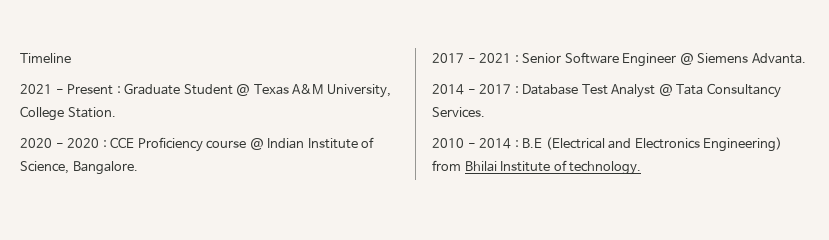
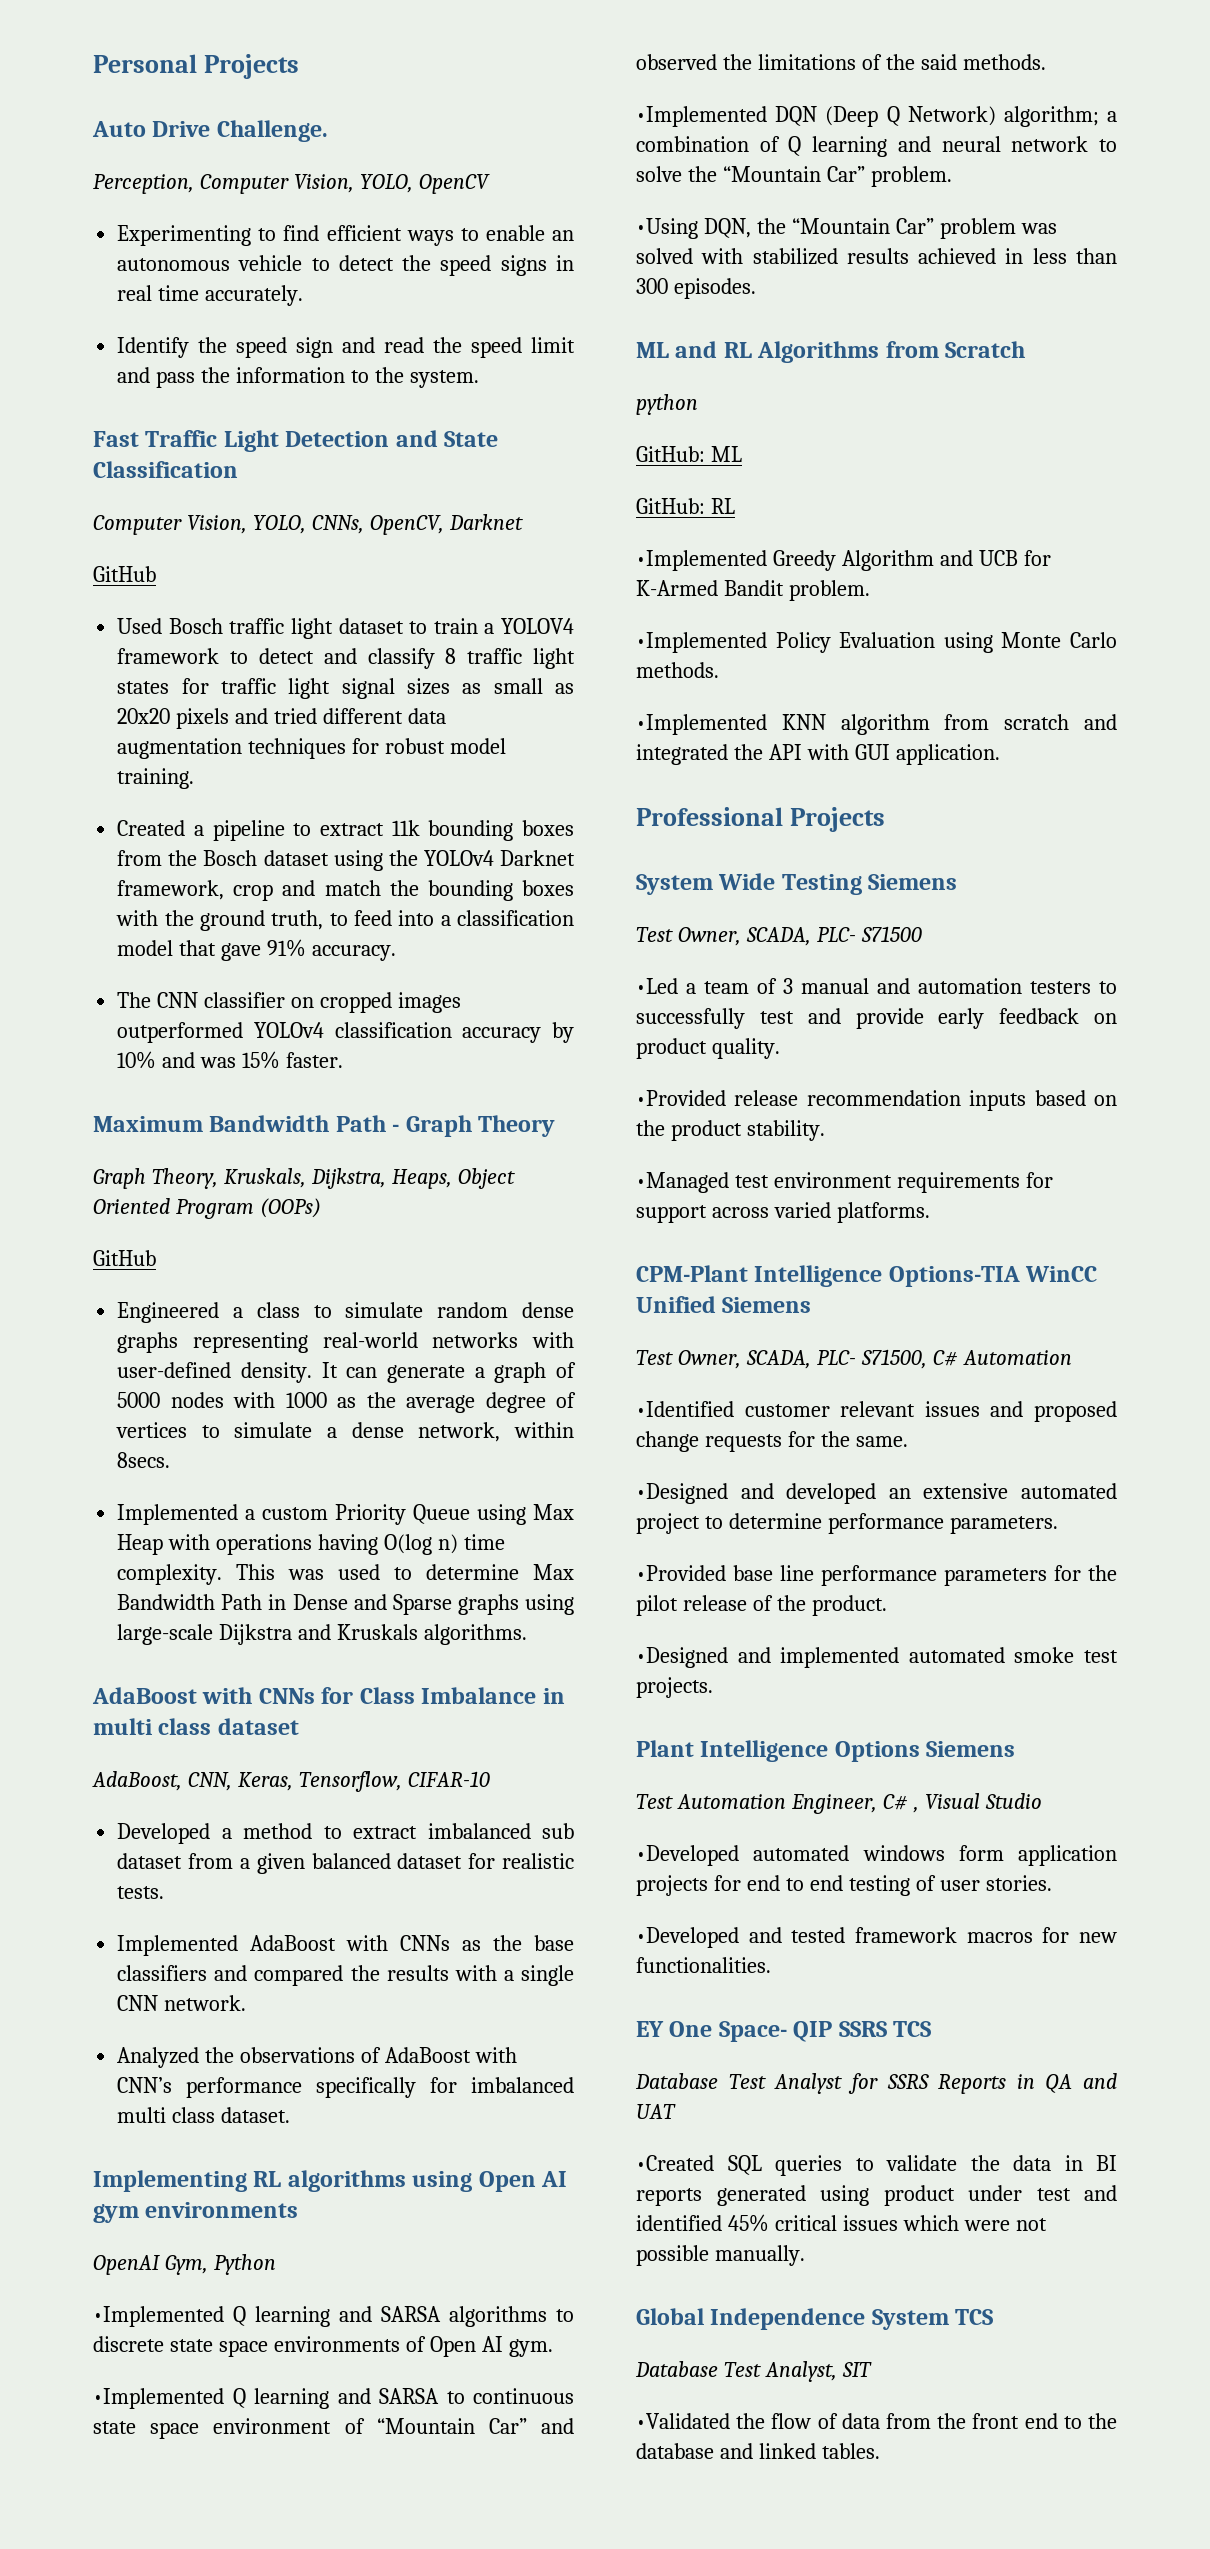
[20,53,71,63] [20,83,391,98] [20,106,116,121] [20,137,375,152] [20,161,138,175] [432,52,806,67] [432,83,781,98] [432,107,485,118] [432,137,783,152] [432,160,642,175] Timeline // 2021 - Present : Graduate Student @ Texas A&M University, College Station. // 2020 - 2020 : CCE Proficiency course @ Indian Institute of Science, Bangalore. // 2017 - 2021 : Senior Software Engineer @ Siemens Advanta. // 2014 - 2017 : Database Test Analyst @ Tata Consultancy Services. // 2010 - 2014 : B.E (Electrical and Electronics Engineering) from Bhilai Institute of technology. -> [93,54,299,79] [92,120,328,142] [93,174,490,194] [117,225,574,246] [117,255,574,276] [117,285,304,306] [117,337,576,358] [117,367,479,388] [93,430,499,452] [93,461,238,478] [93,514,523,535] [93,566,156,582] [117,618,575,639] [117,648,575,669] [117,678,575,699] [117,708,446,729] [117,738,506,759] [117,768,195,789] [117,820,575,841] [117,850,575,871] [117,880,574,901] [116,910,575,931] [117,939,396,961] [117,992,461,1013] [117,1022,574,1043] [117,1051,343,1069] [93,1115,556,1137] [93,1168,515,1189] [93,1198,321,1219] [93,1250,156,1266] [117,1302,574,1323] [117,1332,574,1353] [117,1362,577,1383] [117,1392,577,1413] [116,1422,574,1442] [117,1452,171,1468] [117,1504,575,1525] [117,1534,505,1555] [117,1564,575,1585] [117,1594,574,1615] [117,1624,527,1645] [92,1687,565,1704] [93,1718,299,1735] [92,1771,490,1792] [117,1823,575,1844] [117,1853,574,1874] [117,1886,165,1899] [117,1935,575,1956] [117,1965,574,1986] [117,1995,247,2011] [117,2047,517,2068] [117,2077,574,2098] [117,2107,291,2123] [93,2170,568,2192] [93,2202,299,2223] [93,2254,276,2275] [93,2306,574,2327] [93,2336,553,2357] [93,2388,574,2409] [93,2418,574,2439] [636,54,1046,70] [636,106,1117,127] [636,136,1117,157] [636,166,952,187] [636,218,1057,239] [636,248,1117,265] [636,278,756,299] [636,341,1026,363] [636,394,698,415] [636,446,742,462] [636,498,735,514] [636,550,1051,571] [636,580,870,601] [636,632,1117,653] [636,662,719,678] [636,714,1117,735] [636,744,1000,765] [636,807,885,832] [636,873,958,895] [636,926,922,946] [636,978,1117,994] [636,1008,1117,1029] [636,1038,780,1059] [636,1090,1117,1111] [636,1120,825,1141] [636,1172,1053,1193] [636,1202,930,1223] [636,1265,1098,1287] [636,1296,812,1313] [636,1349,1072,1369] [636,1401,1117,1422] [636,1431,908,1452] [636,1483,1117,1504] [636,1513,1058,1534] [636,1565,1117,1586] [636,1595,887,1616] [636,1647,1118,1668] [636,1677,713,1698] [636,1740,1016,1762] [636,1793,1042,1814] [636,1845,1117,1866] [636,1875,1052,1896] [636,1927,1117,1948] [636,1957,771,1973] [636,2021,932,2042] [635,2073,1117,2094] [636,2104,676,2119] [636,2155,1117,2176] [636,2185,1117,2206] [636,2214,1047,2232] [636,2245,805,2266] [636,2308,994,2330] [635,2361,872,2382] [636,2413,1117,2429] [636,2443,880,2459] Personal Projects // Auto Drive Challenge. // Perception, Computer Vision, YOLO, OpenCV // Experimenting to find efficient ways to enable an autonomous vehicle to detect the speed signs in real time accurately. // Identify the speed sign and read the speed limit and pass the information to the system. // Fast Traffic Light Detection and State Classification // Computer Vision, YOLO, CNNs, OpenCV, Darknet // GitHub // Used Bosch traffic light dataset to train a YOLOV4 framework to detect and classify 8 traffic light states for traffic light signal sizes as small as 20x20 pixels and tried different data augmentation techniques for robust model training. // Created a pipeline to extract 11k bounding boxes from the Bosch dataset using the YOLOv4 Darknet framework, crop and match the bounding boxes with the ground truth, to feed into a classification model that gave 91% accuracy. // The CNN classifier on cropped images outperformed YOLOv4 classification accuracy by 10% and was 15% faster. // Maximum Bandwidth Path - Graph Theory // Graph Theory, Kruskals, Dijkstra, Heaps, Object Oriented Program (OOPs) // GitHub // Engineered a class to simulate random dense graphs representing real-world networks with user-defined density. It can generate a graph of 5000 nodes with 1000 as the average degree of vertices to simulate a dense network, within 8secs. // Implemented a custom Priority Queue using Max Heap with operations having O(log n) time complexity. This was used to determine Max Bandwidth Path in Dense and Sparse graphs using large-scale Dijkstra and Kruskals algorithms. // AdaBoost with CNNs for Class Imbalance in multi class dataset // AdaBoost, CNN, Keras, Tensorflow, CIFAR-10 // Developed a method to extract imbalanced sub dataset from a given balanced dataset for realistic tests. // Implemented AdaBoost with CNNs as the base classifiers and compared the results with a single CNN network. // Analyzed the observations of AdaBoost with CNN’s performance specifically for imbalanced multi class dataset. // Implementing RL algorithms using Open AI gym environments // OpenAI Gym, Python // •Implemented Q learning and SARSA algorithms to discrete state space environments of Open AI gym. // •Implemented Q learning and SARSA to continuous state space environment of “Mountain Car” and observed the limitations of the said methods. // •Implemented DQN (Deep Q Network) algorithm; a combination of Q learning and neural network to solve the “Mountain Car” problem. // •Using DQN, the “Mountain Car” problem was solved with stabilized results achieved in less than 300 episodes. // ML and RL Algorithms from Scratch // python // GitHub: ML // GitHub: RL // •Implemented Greedy Algorithm and UCB for K-Armed Bandit problem. // •Implemented Policy Evaluation using Monte Carlo methods. // •Implemented KNN algorithm from scratch and integrated the API with GUI application. // Professional Projects // System Wide Testing Siemens // Test Owner, SCADA, PLC- S71500 // •Led a team of 3 manual and automation testers to successfully test and provide early feedback on product quality. // •Provided release recommendation inputs based on the product stability. // •Managed test environment requirements for support across varied platforms. // CPM-Plant Intelligence Options-TIA WinCC Unified Siemens // Test Owner, SCADA, PLC- S71500, C# Automation // •Identified customer relevant issues and proposed change requests for the same. // •Designed and developed an extensive automated project to determine performance parameters. // •Provided base line performance parameters for the pilot release of the product. // •Designed and implemented automated smoke test projects. // Plant Intelligence Options Siemens // Test Automation Engineer, C# , Visual Studio // •Developed automated windows form application projects for end to end testing of user stories. // •Developed and tested framework macros for new functionalities. // EY One Space- QIP SSRS TCS // Database Test Analyst for SSRS Reports in QA and UAT // •Created SQL queries to validate the data in BI reports generated using product under test and identified 45% critical issues which were not possible manually. // Global Independence System TCS // Database Test Analyst, SIT // •Validated the flow of data from the front end to the database and linked tables.

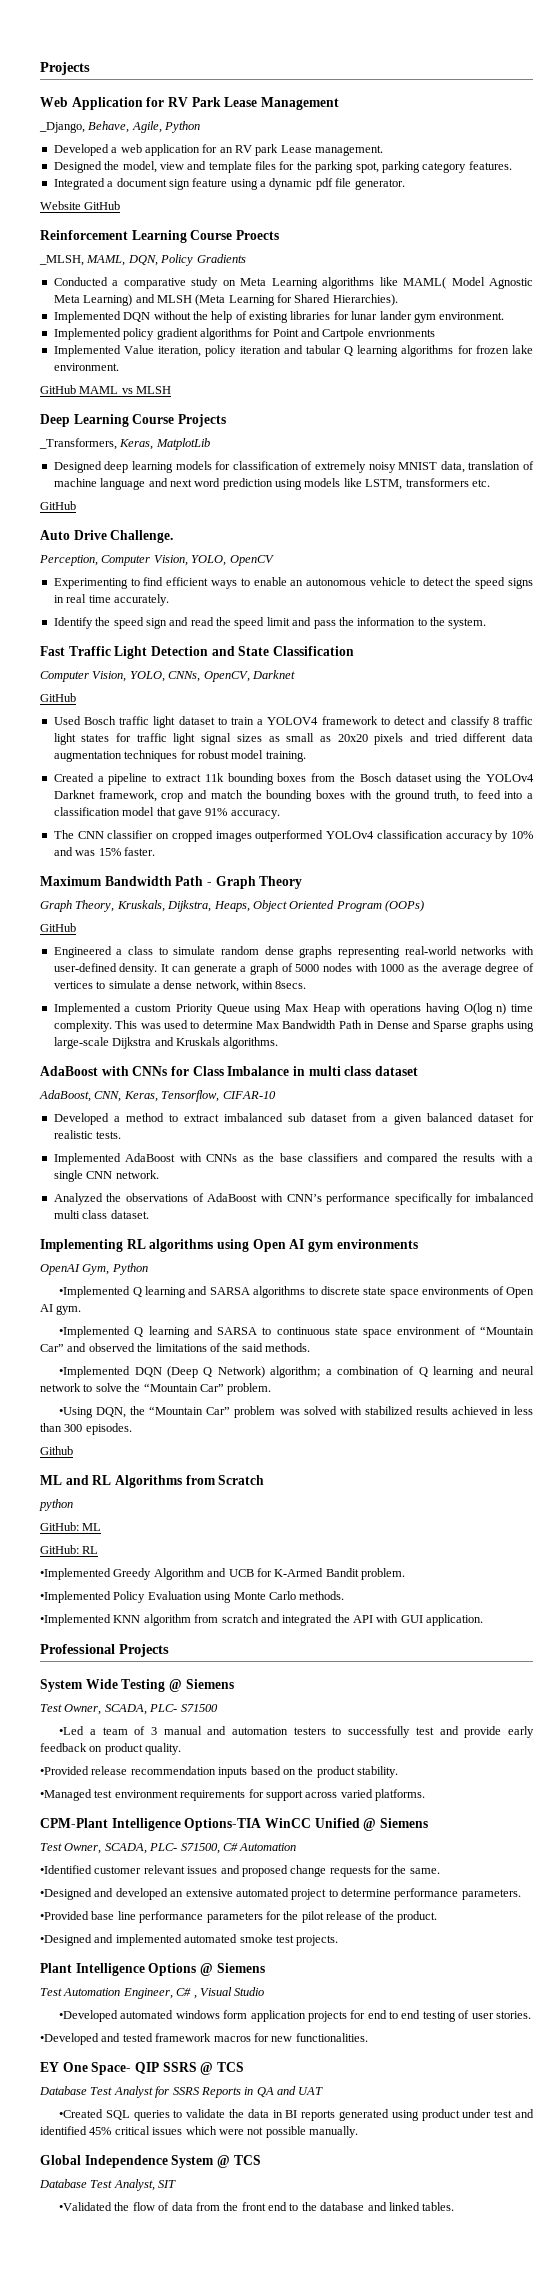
[93,54,299,79] Personal Projects -> [40,62,90,75] [40,97,339,110] [39,121,201,133] [53,144,384,156] [53,161,512,173] [53,178,405,190] [40,201,121,210] [40,230,279,243] [39,254,246,266] [53,277,533,289] [53,294,398,306] [53,311,505,323] [53,328,435,340] [53,345,533,357] [53,363,119,371] [40,385,172,394] [40,414,226,427] [39,438,210,450] [53,461,535,473] [53,478,490,490] [40,501,76,510] Projects // Web Application for RV Park Lease Management // _Django, Behave, Agile, Python // Developed a web application for an RV park Lease management. // Designed the model, view and template files for the parking spot, parking category features. // Integrated a document sign feature using a dynamic pdf file generator. // Website GitHub // Reinforcement Learning Course Proects // _MLSH, MAML, DQN, Policy Gradients // Conducted a comparative study on Meta Learning algorithms like MAML( Model Agnostic Meta Learning) and MLSH (Meta Learning for Shared Hierarchies). // Implemented DQN without the help of existing libraries for lunar lander gym environment. // Implemented policy gradient algorithms for Point and Cartpole envrionments // Implemented Value iteration, policy iteration and tabular Q learning algorithms for frozen lake environment. // GitHub MAML vs MLSH // Deep Learning Course Projects // _Transformers, Keras, MatplotLib // Designed deep learning models for classification of extremely noisy MNIST data, translation of machine language and next word prediction using models like LSTM, transformers etc. // GitHub
(756, 288) none -> [40,1446,73,1455] // Github
(862, 884) none -> [168,1679,182,1692] @
(716, 1304) none -> [363,1818,377,1831] @
(920, 1751) none -> [199,1963,213,1976] @
(887, 2029) none -> [200,2062,214,2075] @
(949, 2319) none -> [216,2155,230,2168] @

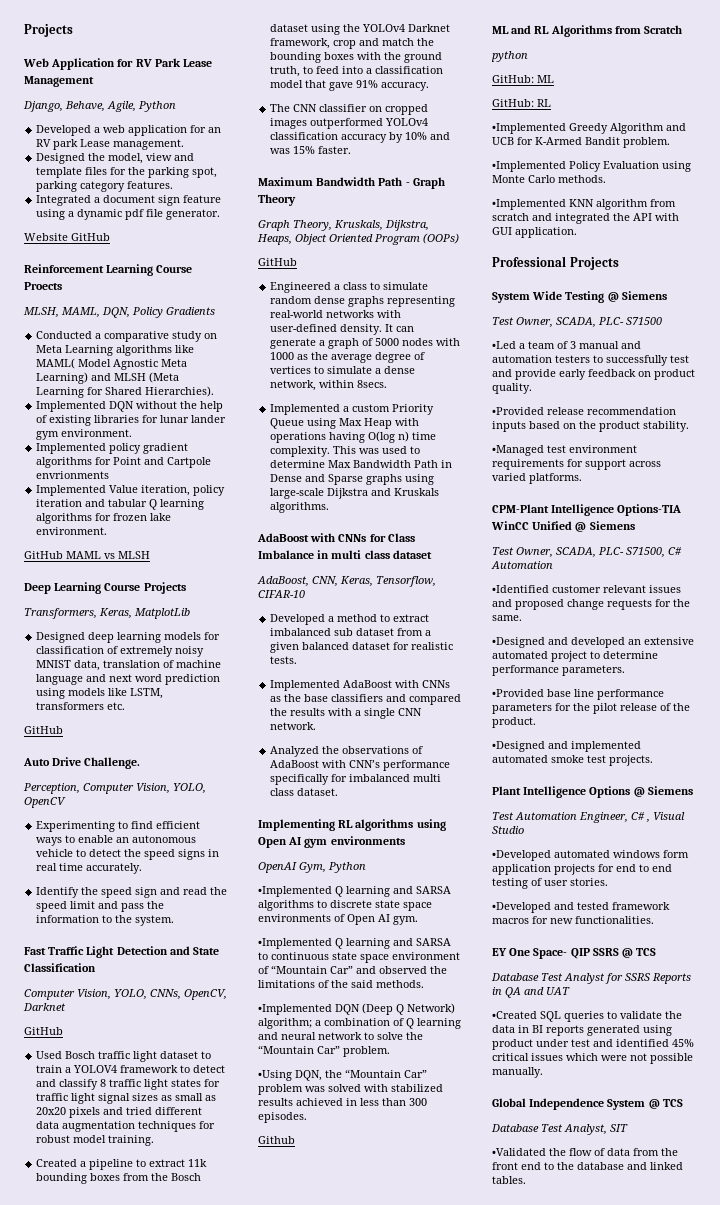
[39,122,85,133] _Django, -> [23,101,63,112] Django,
[39,255,84,266] _MLSH, -> [23,307,59,318] MLSH,
[39,438,117,450] _Transformers, -> [24,608,97,619] Transformers,

